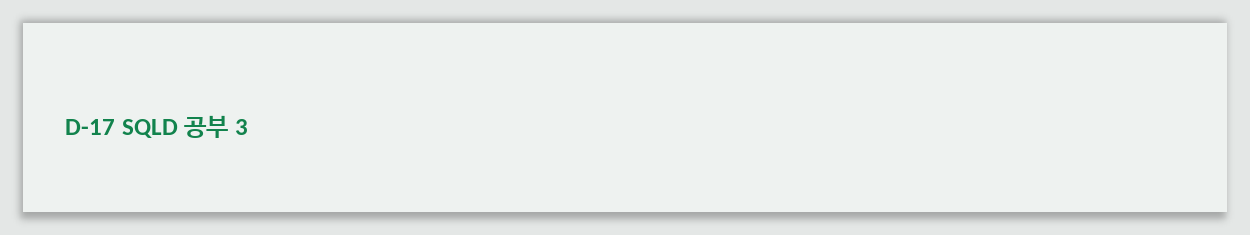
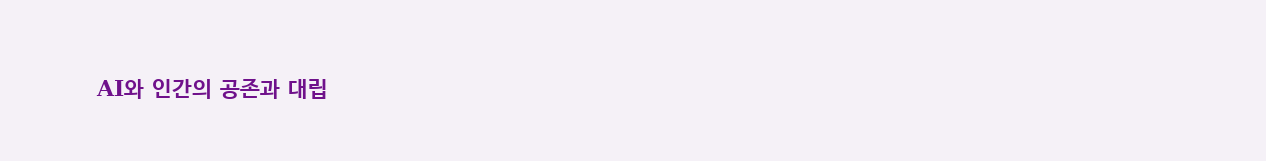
[65,115,248,138] D-17 SQLD 공부 3 -> [96,78,328,99] AI와 인간의 공존과 대립

